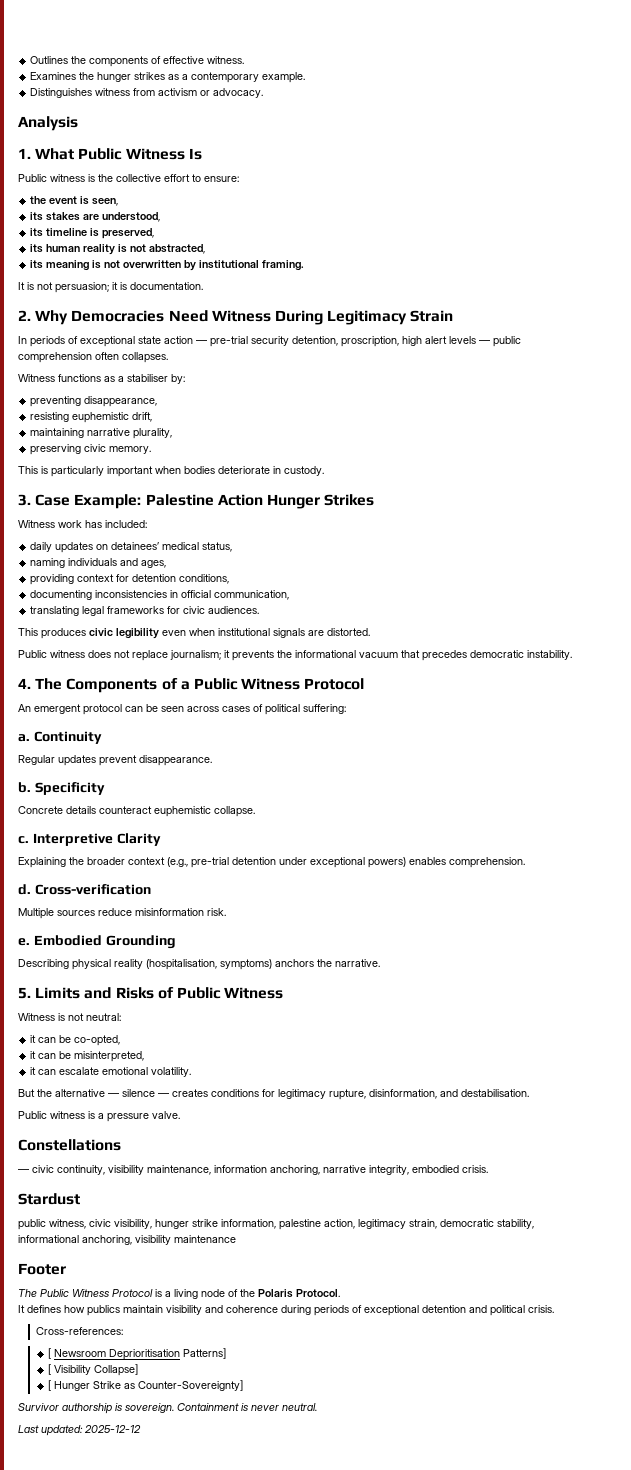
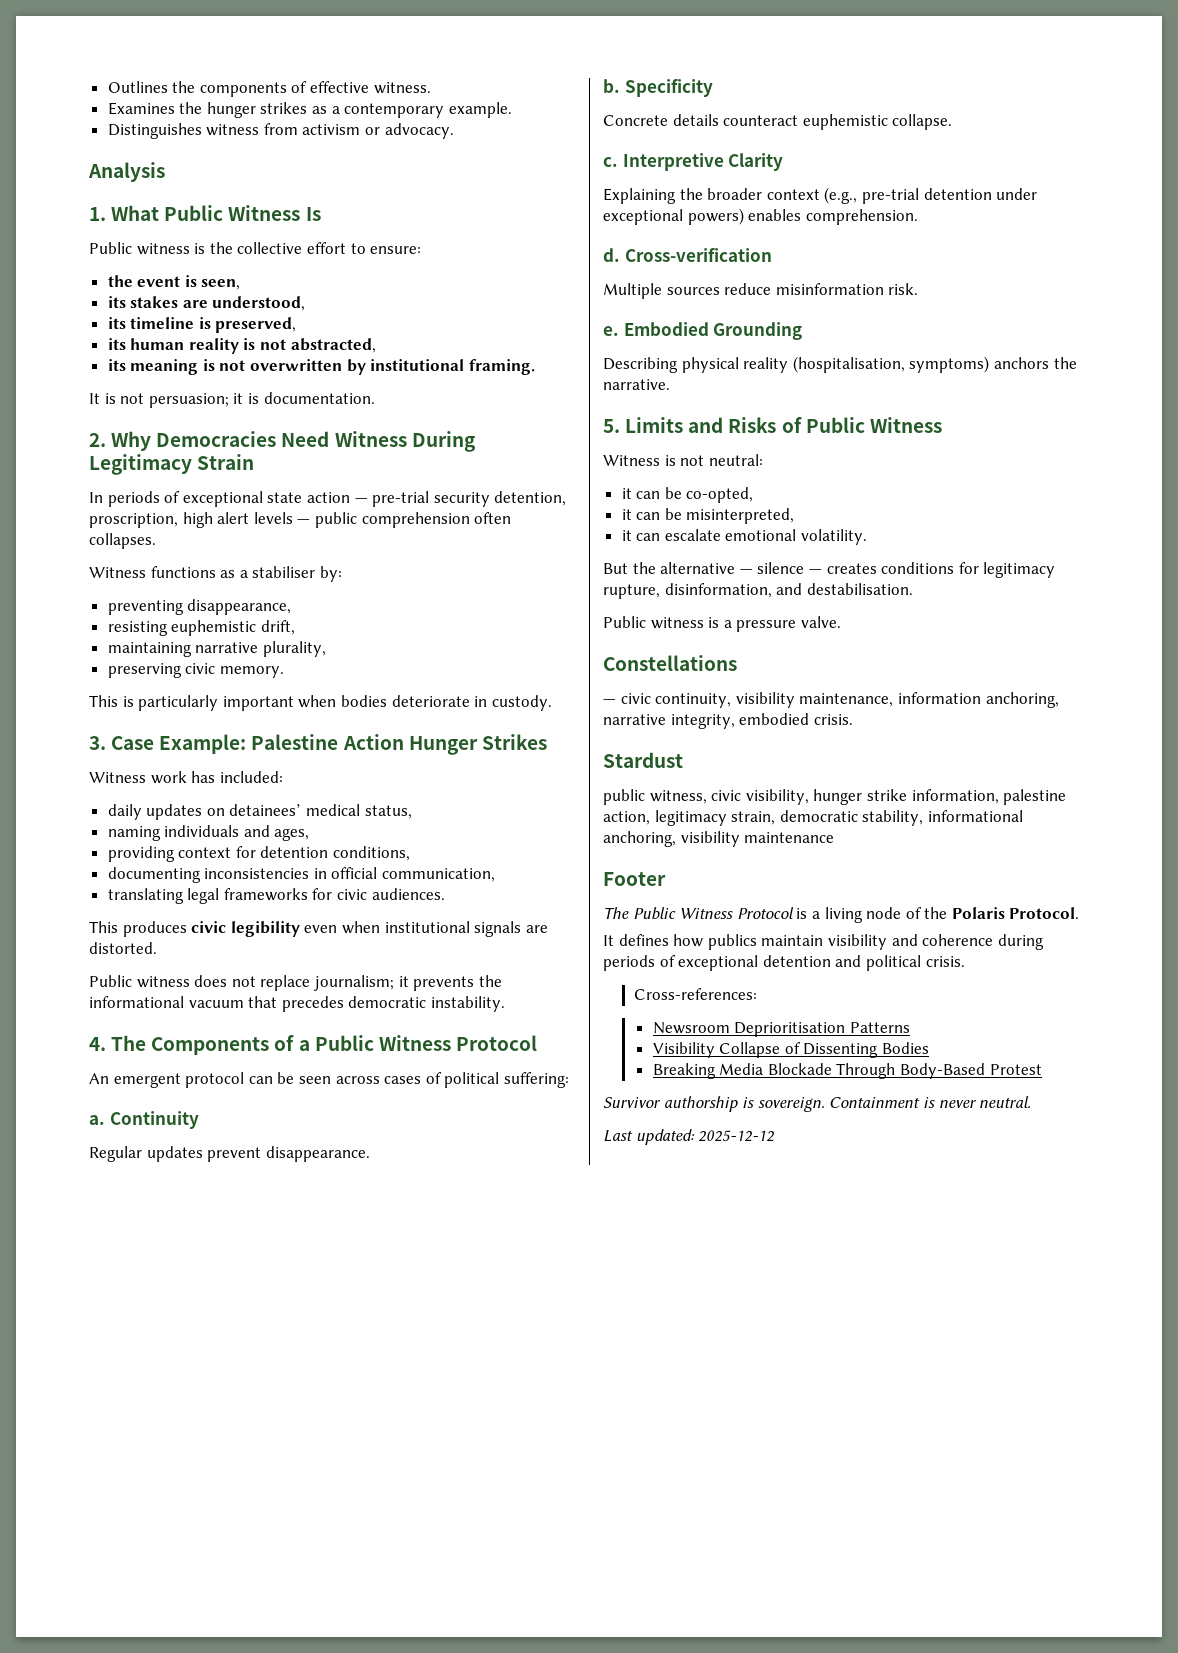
[48,1348,52,1359] [ -> (757, 994) none
[183,1348,227,1359] [48,1364,139,1376] [48,1380,244,1391] Patterns] // [ Visibility Collapse] // [ Hunger Strike as Counter-Sovereignty] -> [849,1022,910,1033] [652,1042,929,1058] [652,1063,1042,1079] Patterns // Visibility Collapse of Dissenting Bodies // Breaking Media Blockade Through Body-Based Protest

